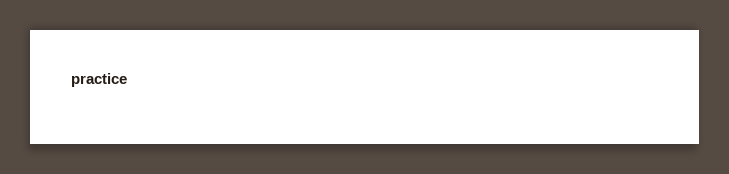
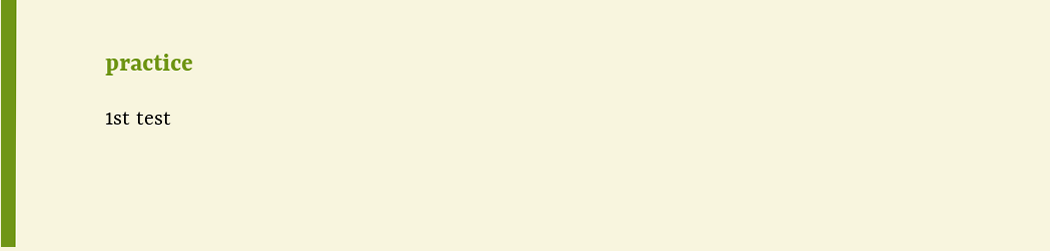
(127, 80) none -> [105,111,173,125] // 1st test

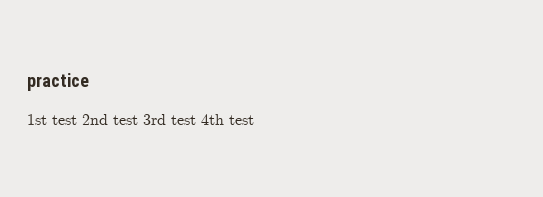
(173, 118) none -> [82,114,254,125] 2nd test 3rd test 4th test

